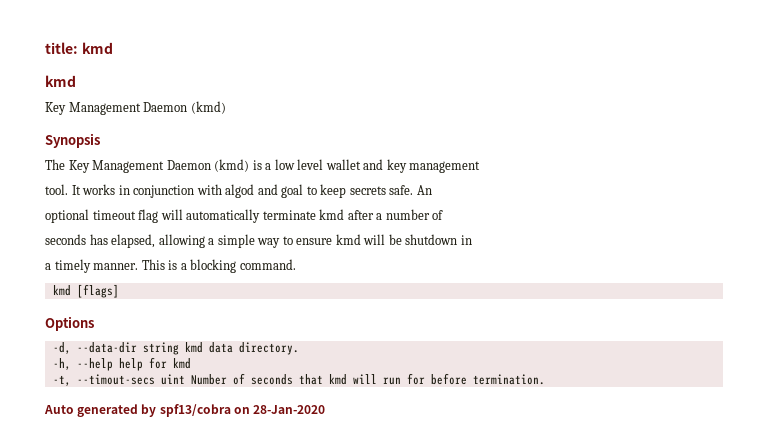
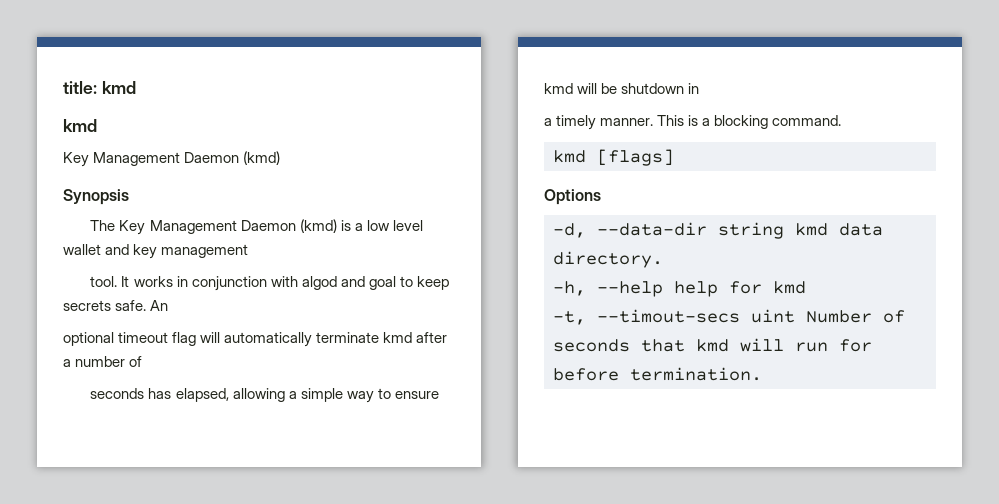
[44,404,326,417] // Auto generated by spf13/cobra on 28-Jan-2020 -> (762, 374) none

